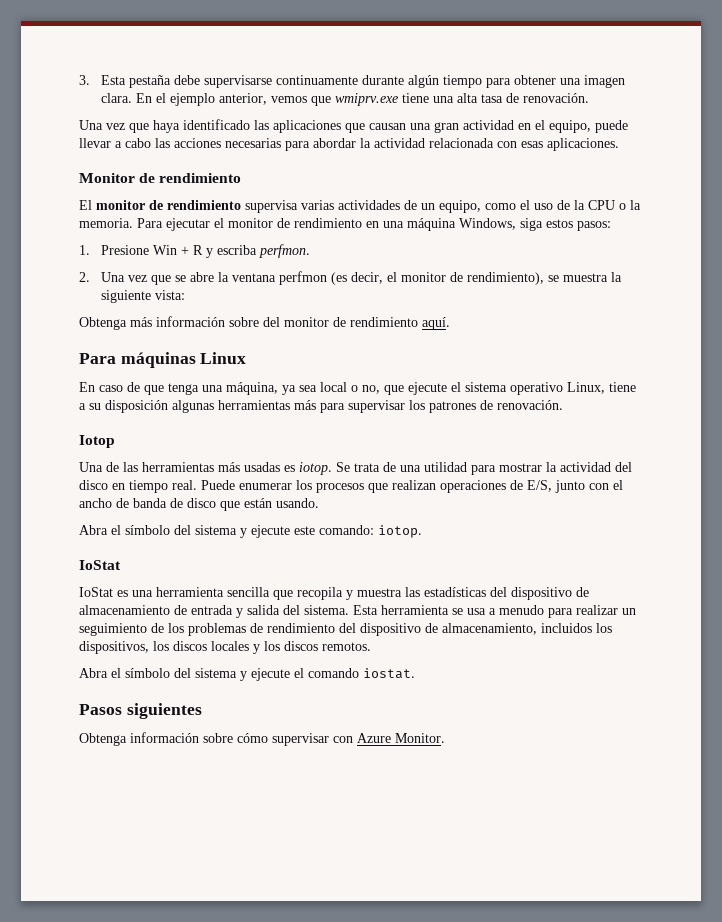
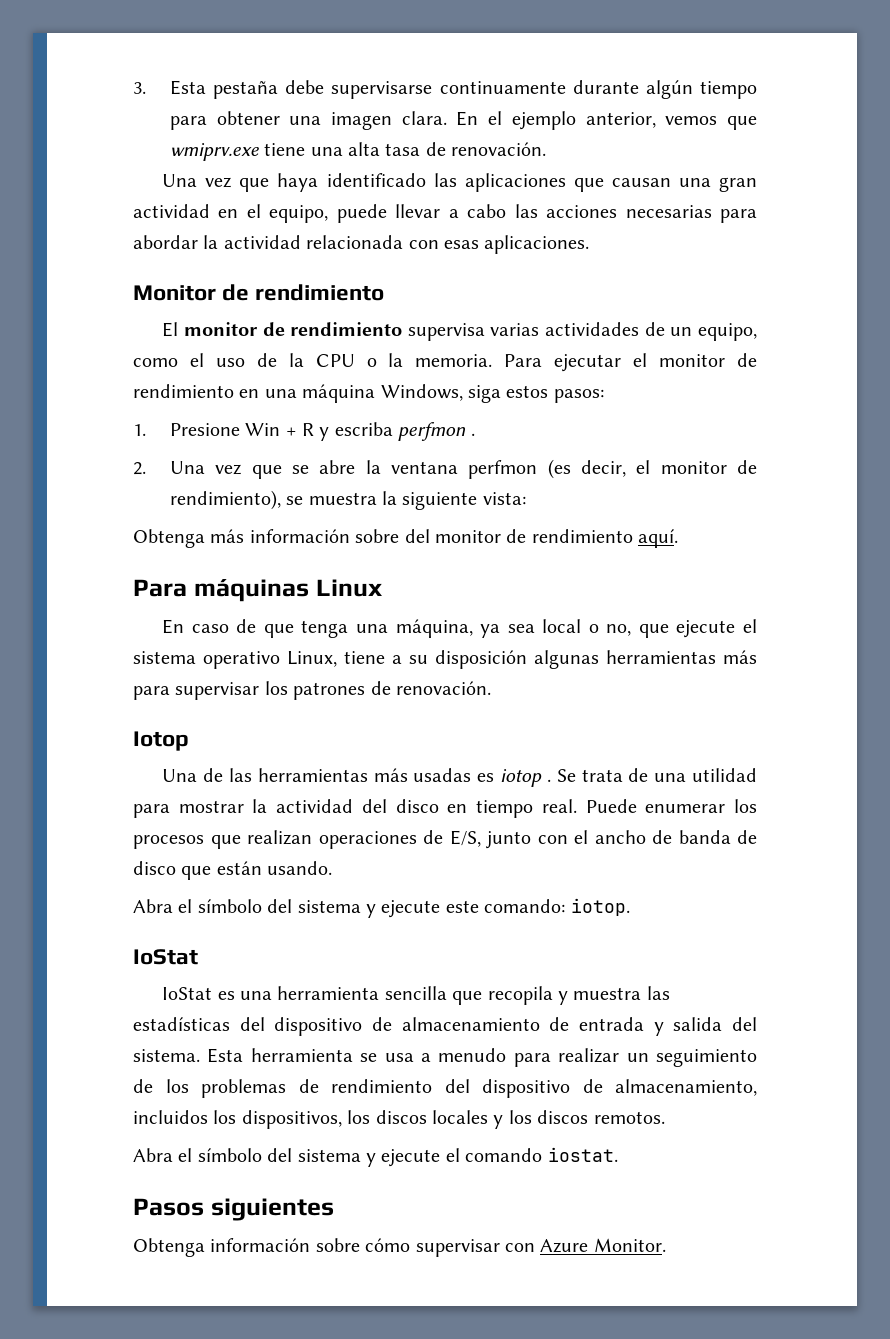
[259,244,311,258] perfmon. -> [398,422,475,441] perfmon .
[299,462,332,475] iotop. -> [500,769,551,787] iotop .

